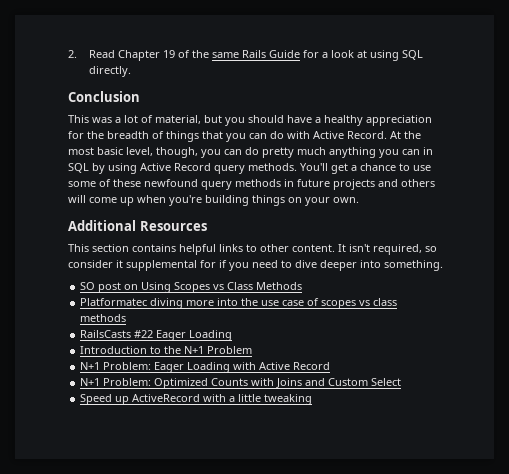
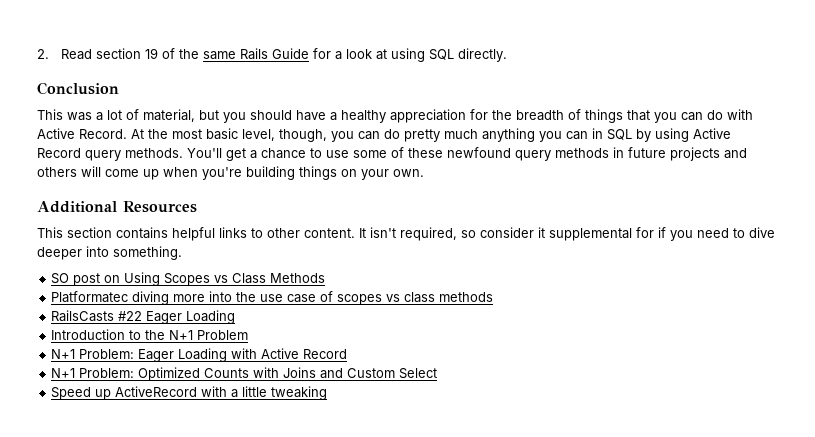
[117,50,160,61] Chapter -> [96,48,142,59] section

